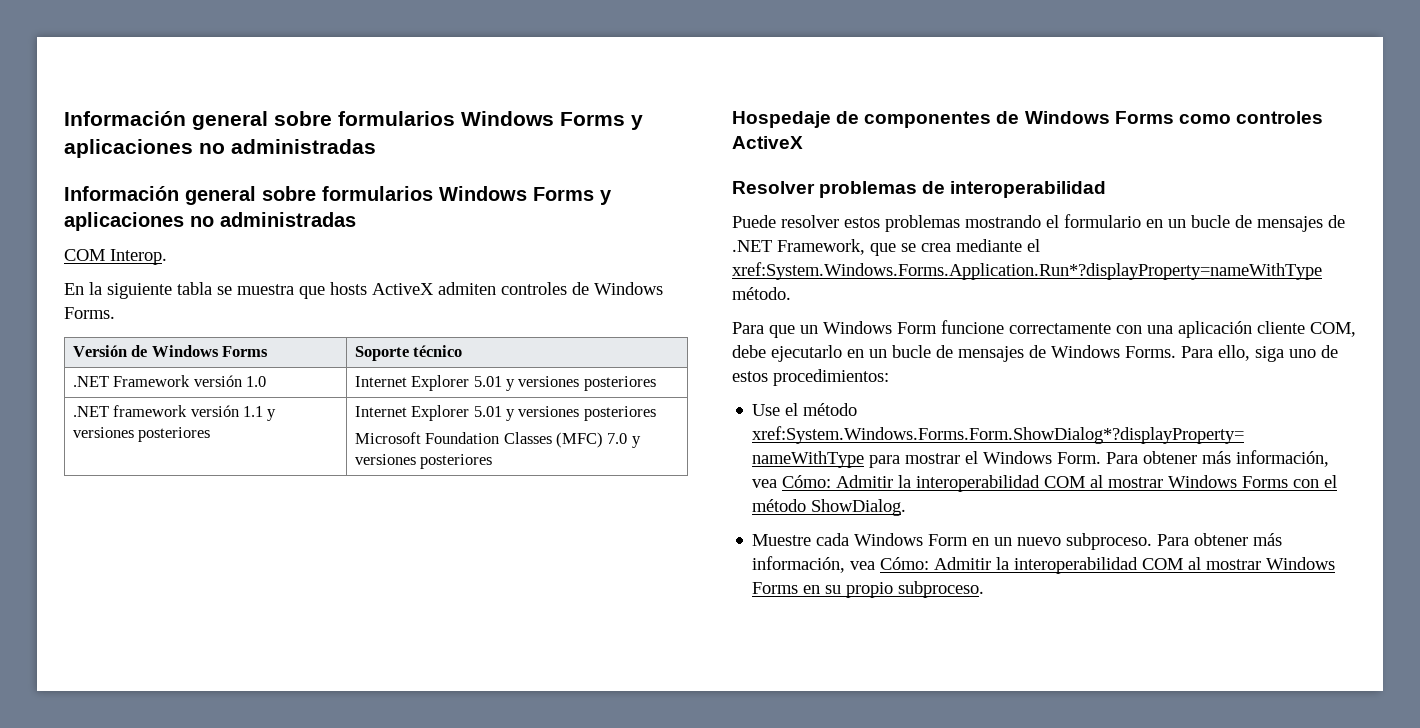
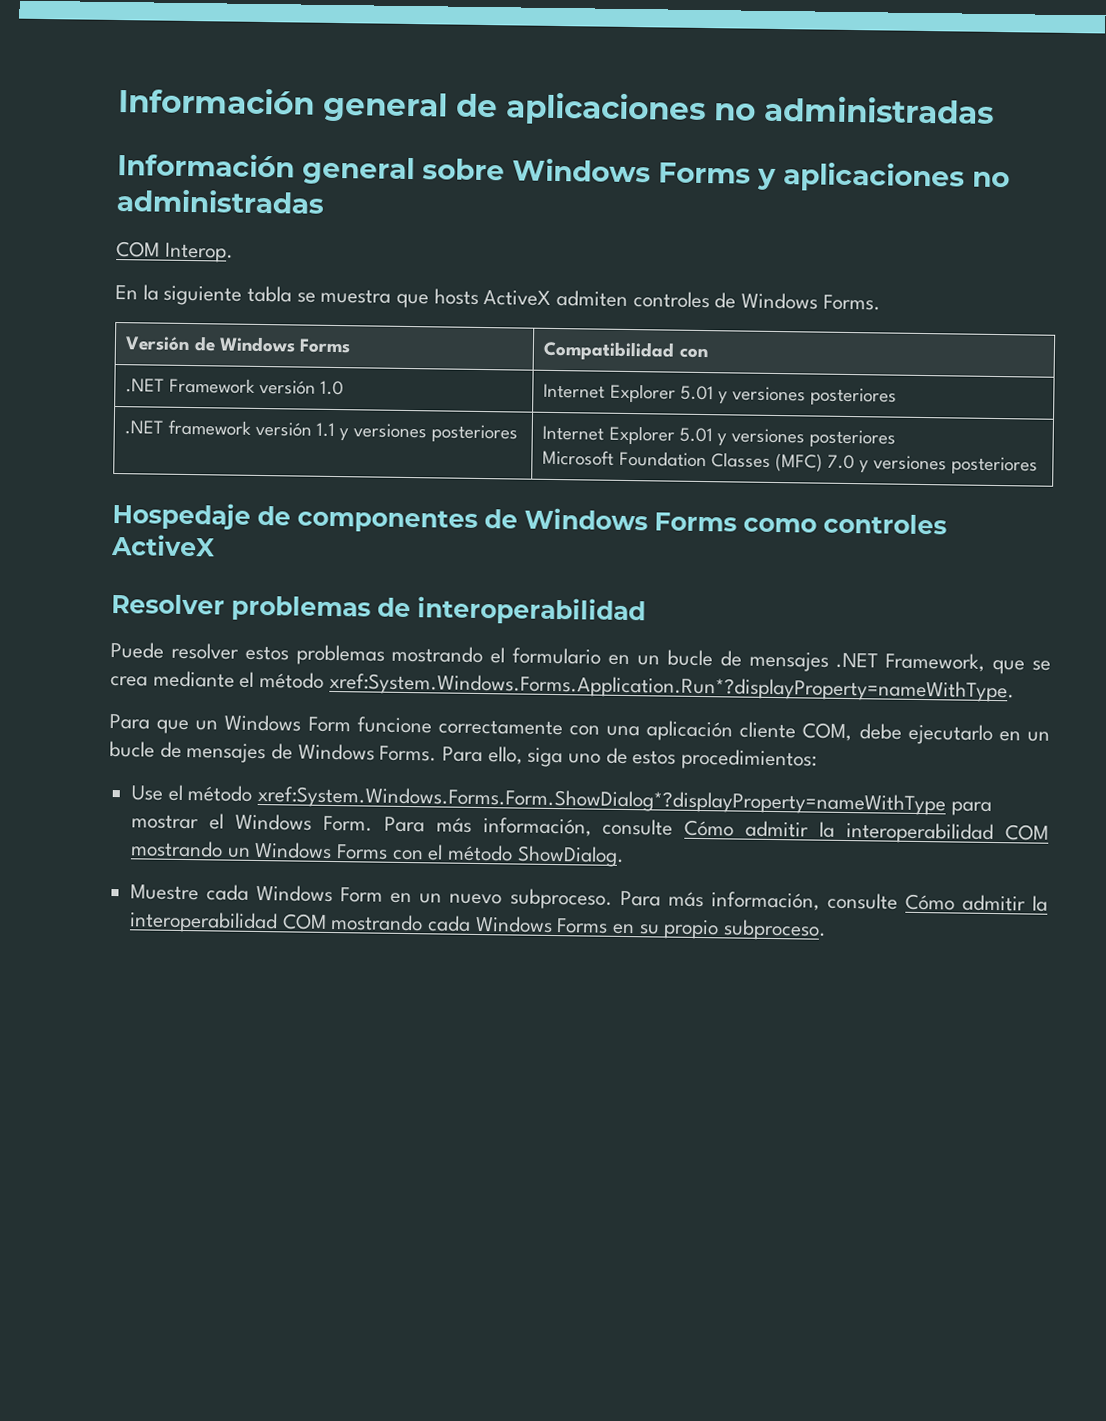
[64,111,643,130] Información general sobre formularios Windows Forms y -> [118,87,498,123] Información general de
[322,186,433,201] formularios -> (505, 169) none
[354,345,463,361] Soporte técnico -> [543,340,708,361] Compatibilidad con
[1328,215,1345,228] de -> (829, 661) none
[732,262,1322,280] [732,287,791,300] xref:System.Windows.Forms.Application.Run*?displayProperty=nameWithType método. -> [259,672,1015,703] método xref:System.Windows.Forms.Application.Run*?displayProperty=nameWithType.
[1143,450,1330,467] [752,475,1164,492] obtener más información, vea Cómo: Admitir la interoperabilidad COM al mostrar -> [435,817,1049,845] [130,840,251,858] más información, consulte Cómo admitir la interoperabilidad COM mostrando un
[1194,533,1283,546] [752,556,1262,574] obtener más información, vea Cómo: Admitir la interoperabilidad COM al mostrar -> [667,891,1048,912] [129,911,472,934] más información, consulte Cómo admitir la interoperabilidad COM mostrando cada

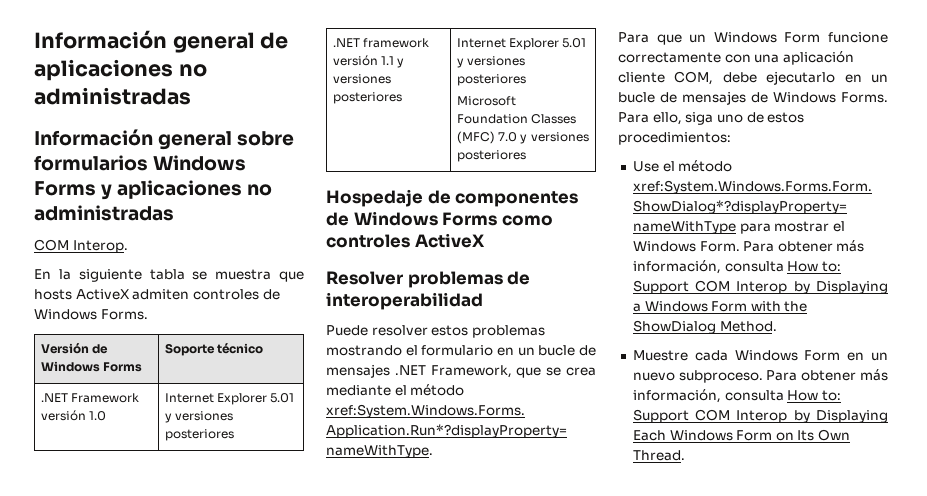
(505, 169) none -> [34,155,148,171] formularios
[543,340,708,361] Compatibilidad con -> [164,343,264,356] Soporte técnico
[435,817,1049,845] [130,840,625,867] más información, consulte Cómo admitir la interoperabilidad COM mostrando un Windows Forms con el método ShowDialog. -> [777,240,865,252] [632,260,841,274] [632,280,888,294] [632,301,808,312] [632,320,777,334] obtener más información, consulta How to: Support COM Interop by Displaying a Windows Form with the ShowDialog Method.
[667,891,1048,912] [129,911,828,941] más información, consulte Cómo admitir la interoperabilidad COM mostrando cada Windows Forms en su propio subproceso. -> [801,369,888,381] [632,389,841,403] [632,409,888,423] [632,429,851,441] [632,450,685,461] obtener más información, consulta How to: Support COM Interop by Displaying Each Windows Form on Its Own Thread.

